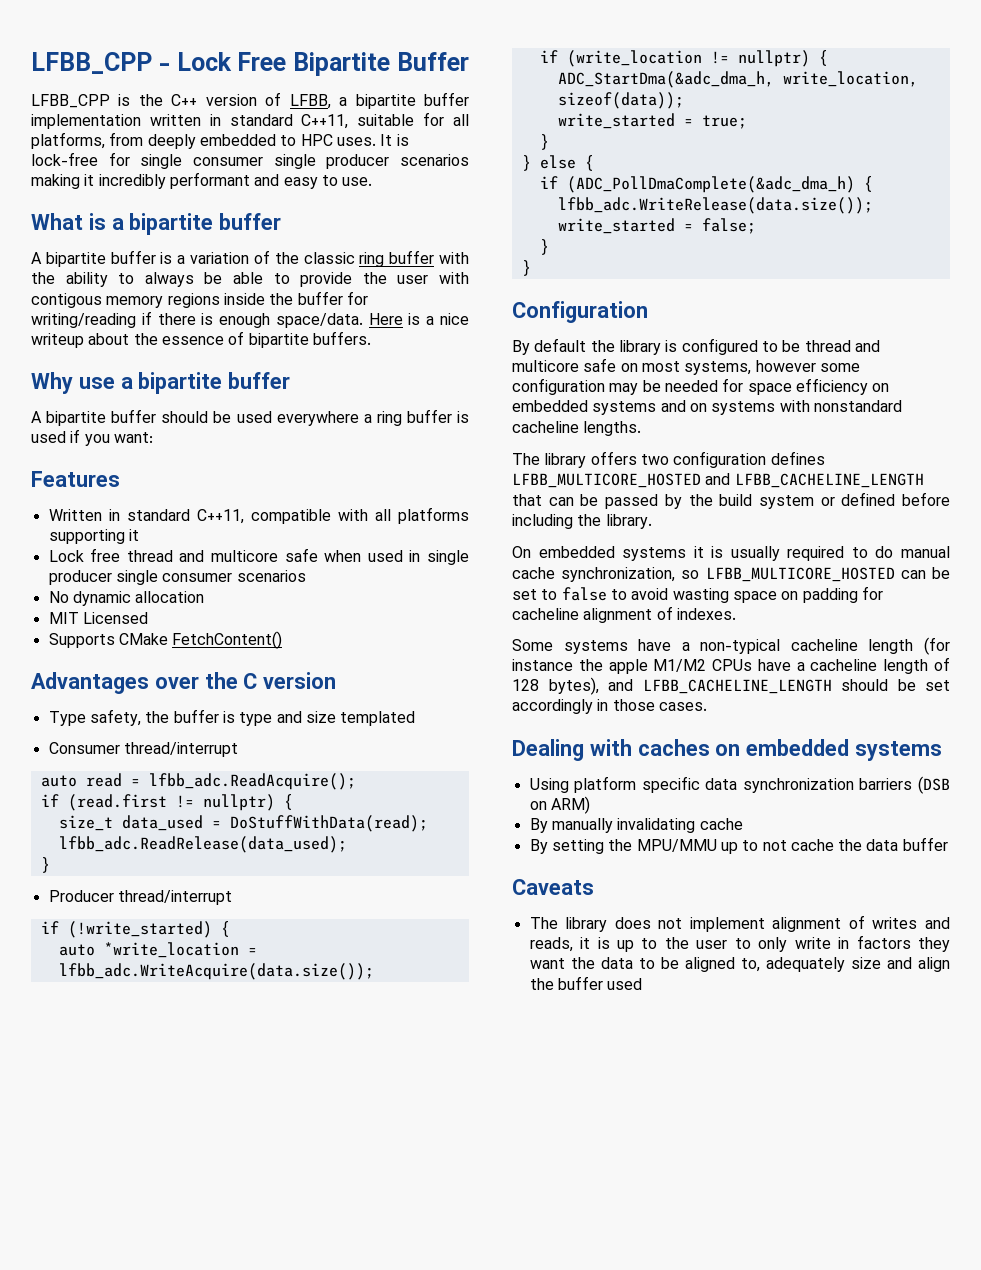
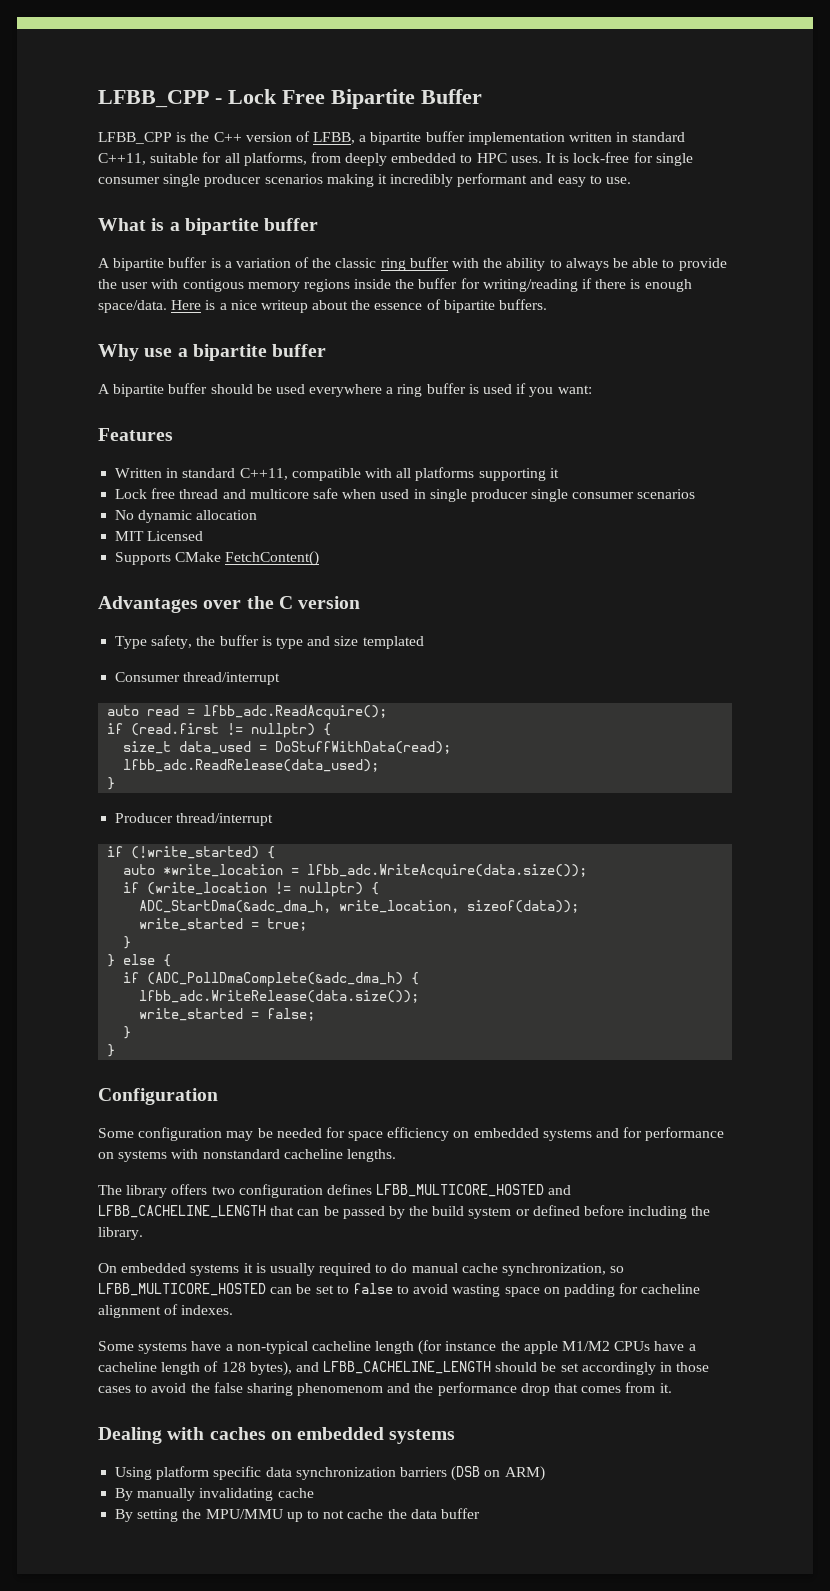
[512,338,880,355] [512,358,860,375] By default the library is configured to be thread and multicore safe on most systems, however some -> [98,1128,134,1138] Some
(686, 406) none -> [623,1127,725,1141] for performance
[658,702,707,711] cases. -> [98,1382,672,1396] cases to avoid the false sharing phenomenom and the performance drop that comes from it.
[512,879,594,895] [529,915,950,932] [529,935,950,952] [529,957,950,972] [529,976,643,990] // Caveats // The library does not implement alignment of writes and reads, it is up to the user to only write in factors they want the data to be aligned to, adequately size and align the buffer used -> (480, 1513) none

